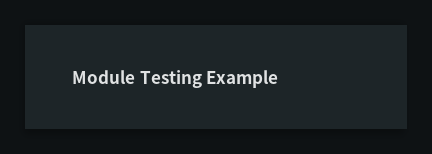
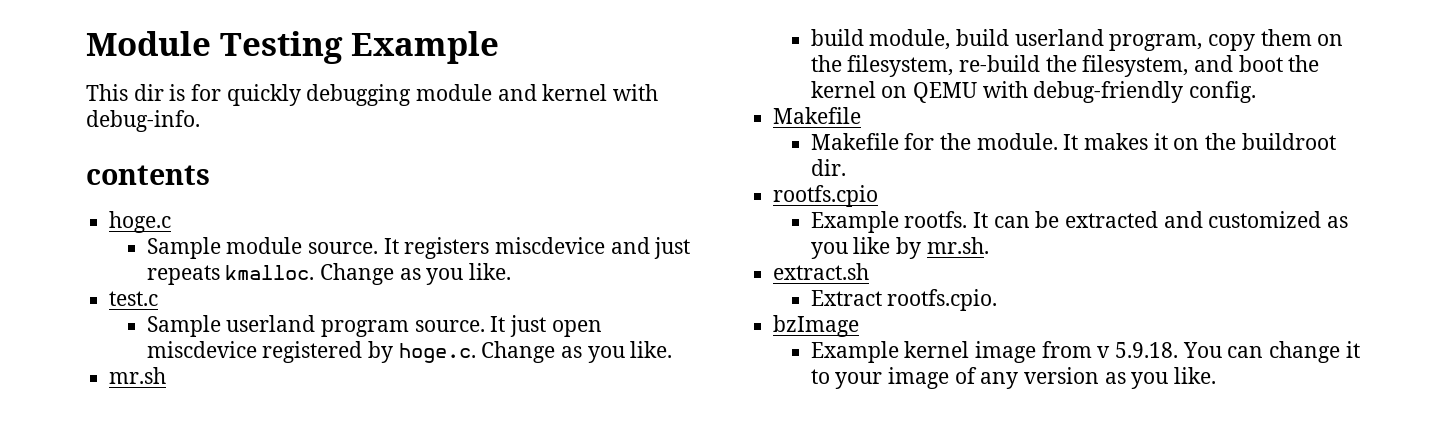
(279, 79) none -> [86,84,659,106] [86,110,200,132] [86,165,210,185] [109,211,172,233] [146,237,691,259] [146,263,511,285] [109,291,159,306] [146,315,602,337] [146,341,673,363] [109,367,167,384] [810,29,1344,51] [810,55,1320,77] [810,81,1256,103] [773,107,862,124] [810,133,1336,150] [810,159,846,176] [773,185,879,207] [810,211,1349,233] [810,237,989,259] [773,263,870,280] [810,289,998,311] [773,315,860,337] [810,341,1360,363] [810,367,1217,389] // This dir is for quickly debugging module and kernel with debug-info. // contents // hoge.c // Sample module source. It registers miscdevice and just repeats kmalloc. Change as you like. // test.c // Sample userland program source. It just open miscdevice registered by hoge.c. Change as you like. // mr.sh // build module, build userland program, copy them on the filesystem, re-build the filesystem, and boot the kernel on QEMU with debug-friendly config. // Makefile // Makefile for the module. It makes it on the buildroot dir. // rootfs.cpio // Example rootfs. It can be extracted and customized as you like by mr.sh. // extract.sh // Extract rootfs.cpio. // bzImage // Example kernel image from v 5.9.18. You can change it to your image of any version as you like.

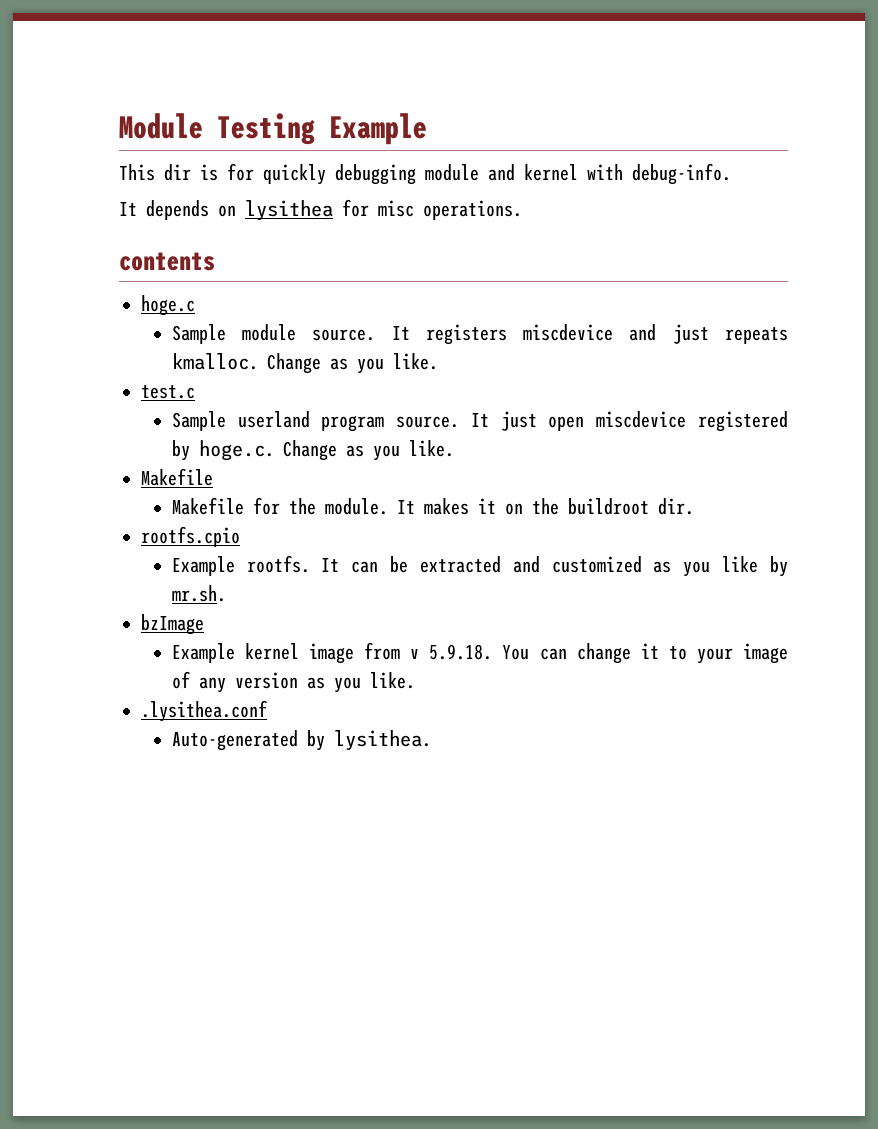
(200, 121) none -> [119,199,522,221] // It depends on lysithea for misc operations.
[109,367,167,384] [810,29,1344,51] [810,55,1320,77] [810,81,1256,103] // mr.sh // build module, build userland program, copy them on the filesystem, re-build the filesystem, and boot the kernel on QEMU with debug-friendly config. -> (454, 448) none
[773,263,870,280] [810,289,998,311] // extract.sh // Extract rootfs.cpio. -> (226, 593) none
(1217, 375) none -> [141,700,267,722] [171,730,431,751] // .lysithea.conf // Auto-generated by lysithea.

